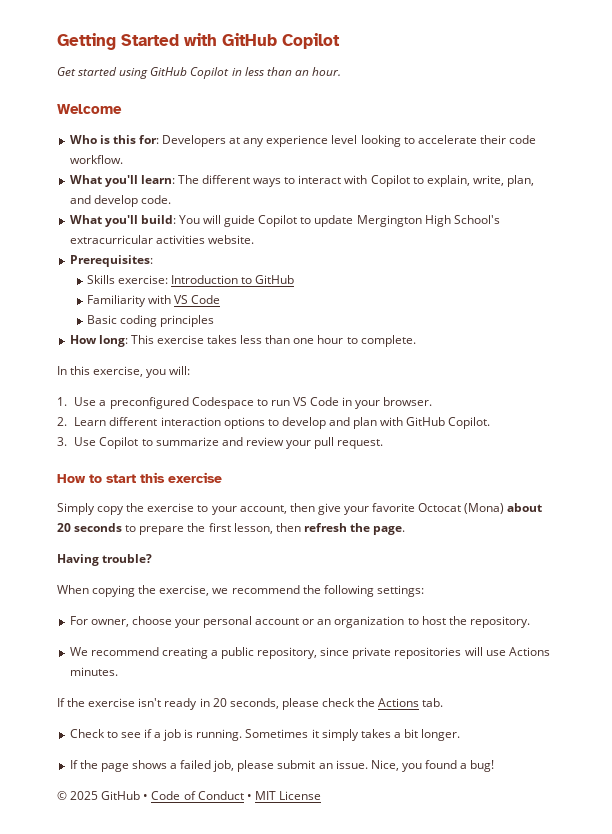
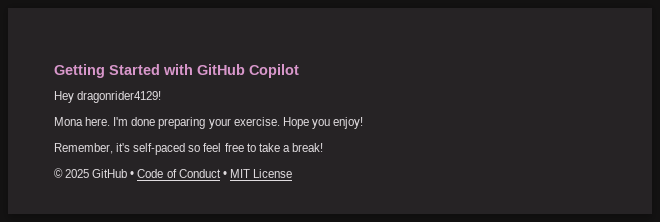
[57,67,341,79] [57,104,122,114] [69,135,537,147] [69,155,123,164] [69,175,535,187] [69,195,171,207] [69,215,500,227] [69,235,254,244] [69,255,153,267] [86,275,295,284] [86,295,221,307] [86,315,215,327] [69,335,416,347] [57,366,191,378] [57,397,433,409] [57,417,491,429] [57,437,384,449] [57,472,222,483] [57,503,543,515] [57,523,406,535] [57,554,153,566] [57,585,424,597] [69,616,530,628] [69,647,550,659] [69,667,118,676] [57,698,444,710] [69,729,461,741] [69,760,495,772] Get started using GitHub Copilot in less than an hour. // Welcome // Who is this for: Developers at any experience level looking to accelerate their code workflow. // What you'll learn: The different ways to interact with Copilot to explain, write, plan, and develop code. // What you'll build: You will guide Copilot to update Mergington High School's extracurricular activities website. // Prerequisites: // Skills exercise: Introduction to GitHub // Familiarity with VS Code // Basic coding principles // How long: This exercise takes less than one hour to complete. // In this exercise, you will: // 1. Use a preconfigured Codespace to run VS Code in your browser. // 2. Learn different interaction options to develop and plan with GitHub Copilot. // 3. Use Copilot to summarize and review your pull request. // How to start this exercise // Simply copy the exercise to your account, then give your favorite Octocat (Mona) about 20 seconds to prepare the first lesson, then refresh the page. // Having trouble? // When copying the exercise, we recommend the following settings: // For owner, choose your personal account or an organization to host the repository. // We recommend creating a public repository, since private repositories will use Actions minutes. // If the exercise isn't ready in 20 seconds, please check the Actions tab. // Check to see if a job is running. Sometimes it simply takes a bit longer. // If the page shows a failed job, please submit an issue. Nice, you found a bug! -> [54,91,162,103] [54,117,363,129] [54,143,323,155] Hey dragonrider4129! // Mona here. I'm done preparing your exercise. Hope you enjoy! // Remember, it's self-paced so feel free to take a break!

